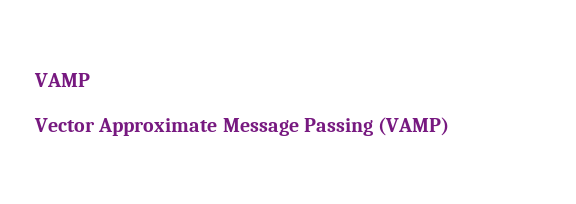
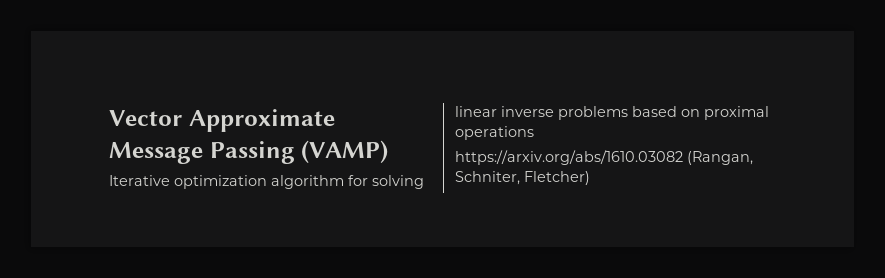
[34,73,90,87] VAMP // -> (109, 118) none
(450, 126) none -> [109,175,424,189] [455,106,769,120] [455,126,534,140] [455,150,753,165] [455,171,590,185] // Iterative optimization algorithm for solving linear inverse problems based on proximal operations // https://arxiv.org/abs/1610.03082 (Rangan, Schniter, Fletcher)

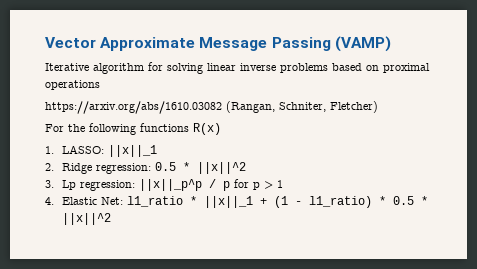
[174,175,267,189] optimization -> (89, 67) none
(590, 178) none -> [45,123,221,135] [45,145,158,157] [45,162,247,174] [45,179,284,191] [45,196,429,208] [62,213,112,225] // For the following functions R(x) // 1. LASSO: ||x||_1 // 2. Ridge regression: 0.5 * ||x||^2 // 3. Lp regression: ||x||_p^p / p for p > 1 // 4. Elastic Net: l1_ratio * ||x||_1 + (1 - l1_ratio) * 0.5 * ||x||^2

